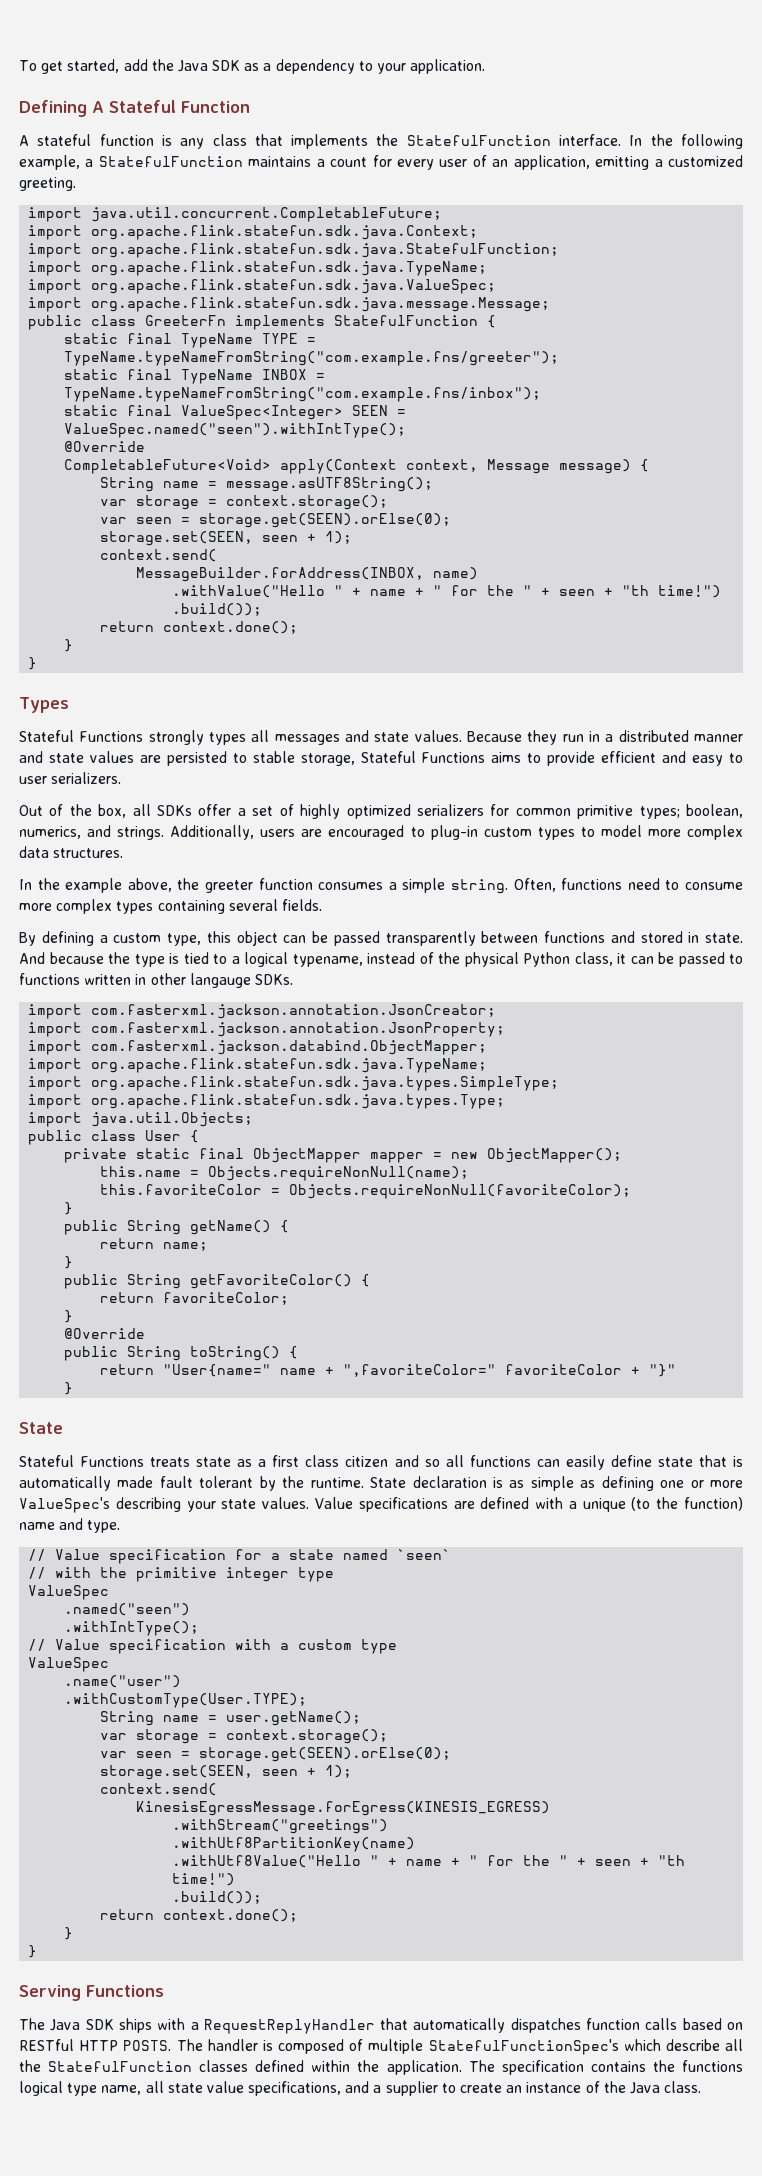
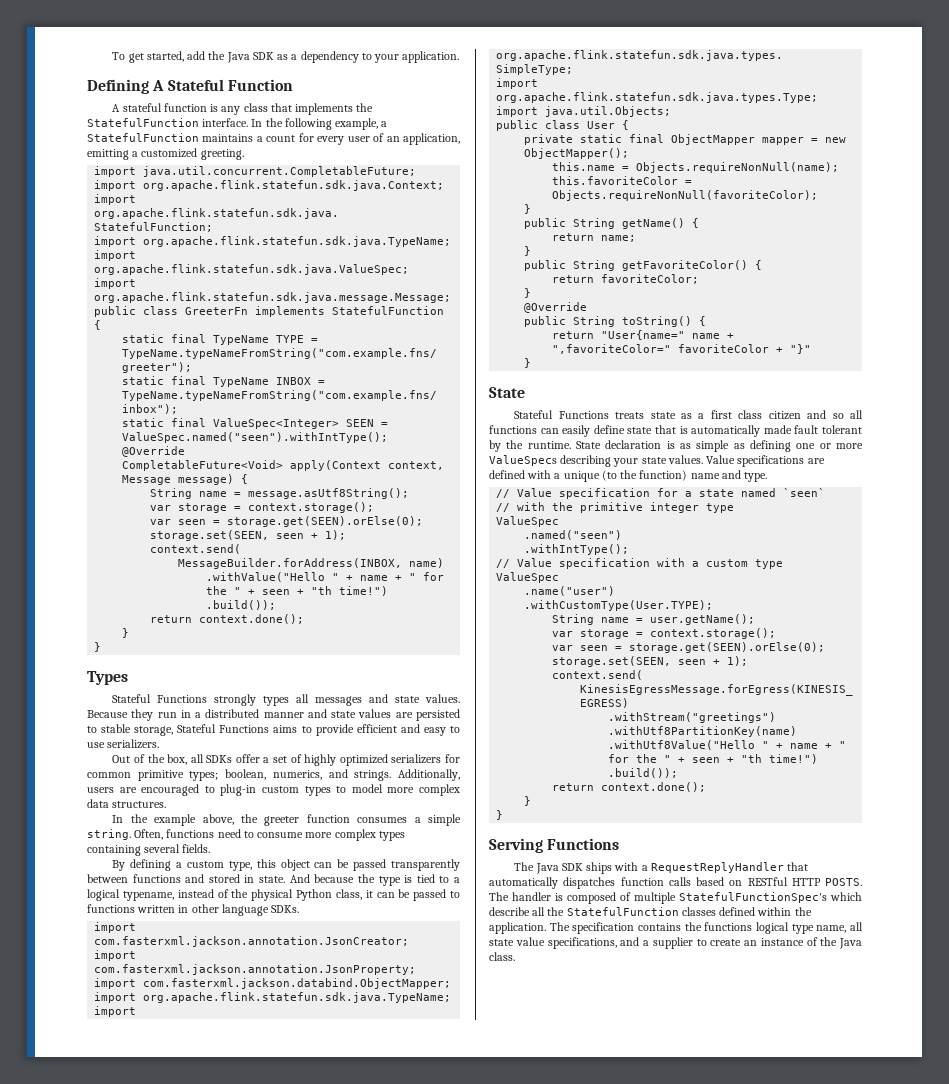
[226,477,434,492] message.asUTF8String(); -> [248,488,410,499] message.asUtf8String();
[19,776,47,784] user -> [87,742,105,748] use
[189,973,251,988] langauge -> [221,904,269,916] language
[19,1497,110,1513] ValueSpec's -> [489,455,557,466] ValueSpecs

